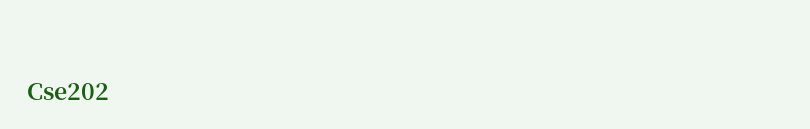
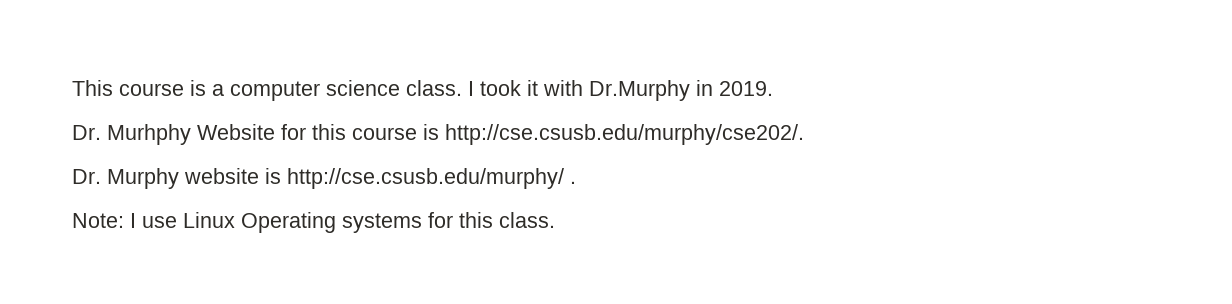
[27,83,109,100] Cse202 -> [72,80,773,101] [72,124,804,145] [72,168,576,189] [72,212,555,233] This course is a computer science class. I took it with Dr.Murphy in 2019. // Dr. Murhphy Website for this course is http://cse.csusb.edu/murphy/cse202/. // Dr. Murphy website is http://cse.csusb.edu/murphy/ . // Note: I use Linux Operating systems for this class.

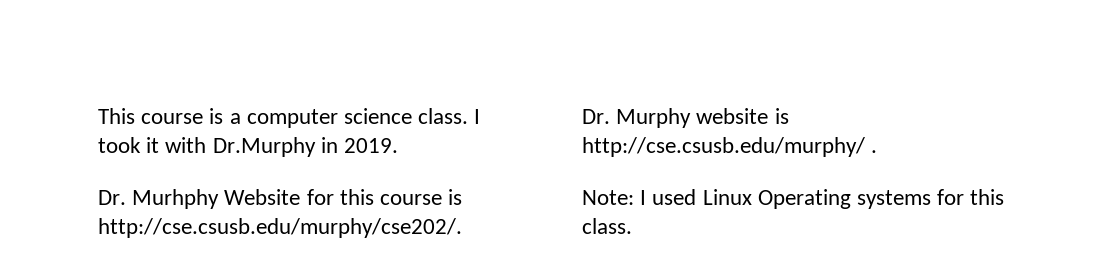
[142,216,177,228] use -> [652,189,697,205] used

